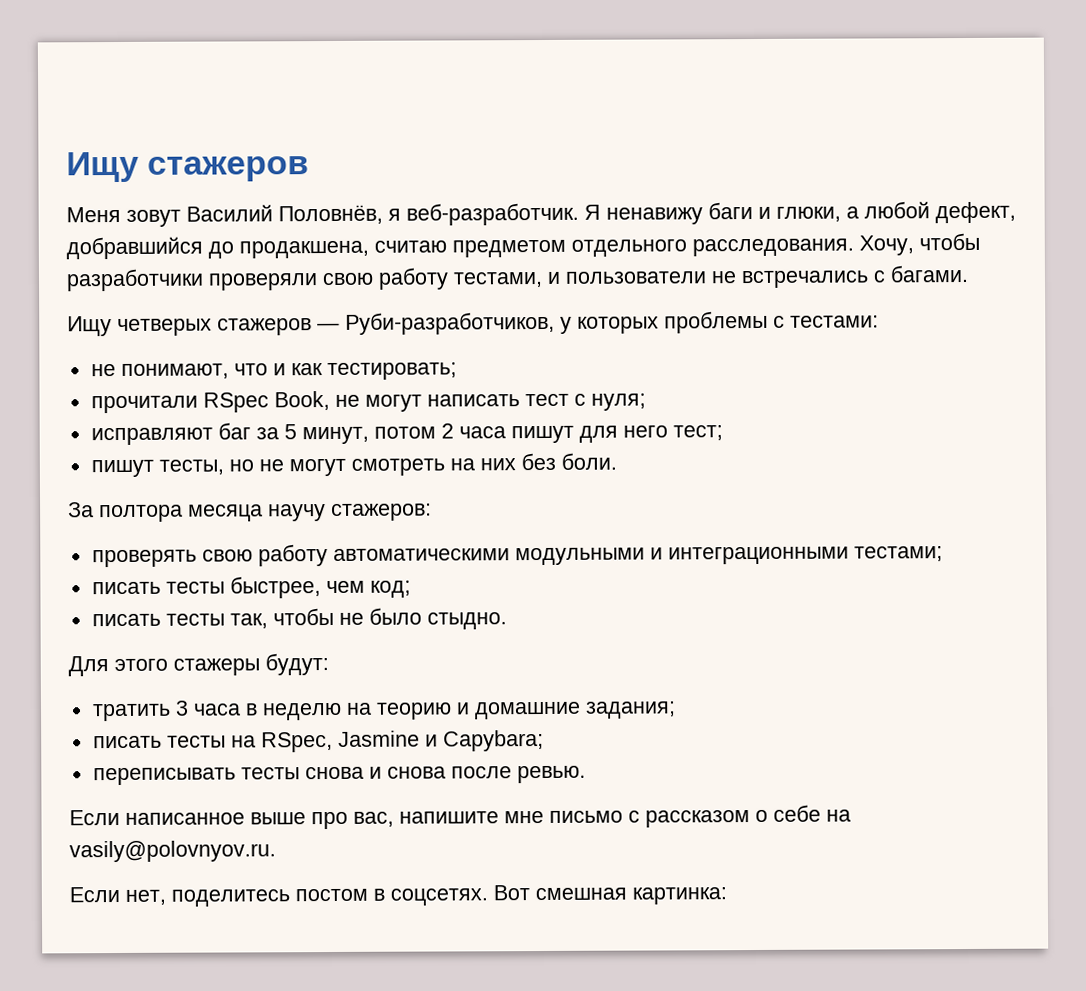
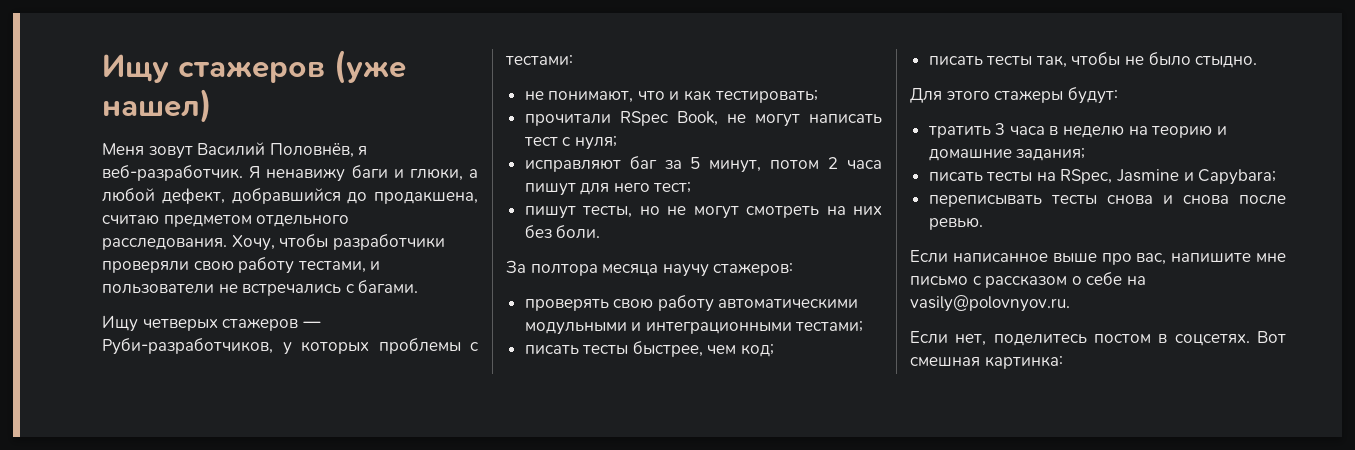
(310, 169) none -> [334,50,406,84] [102,89,212,123] (уже нашел)

